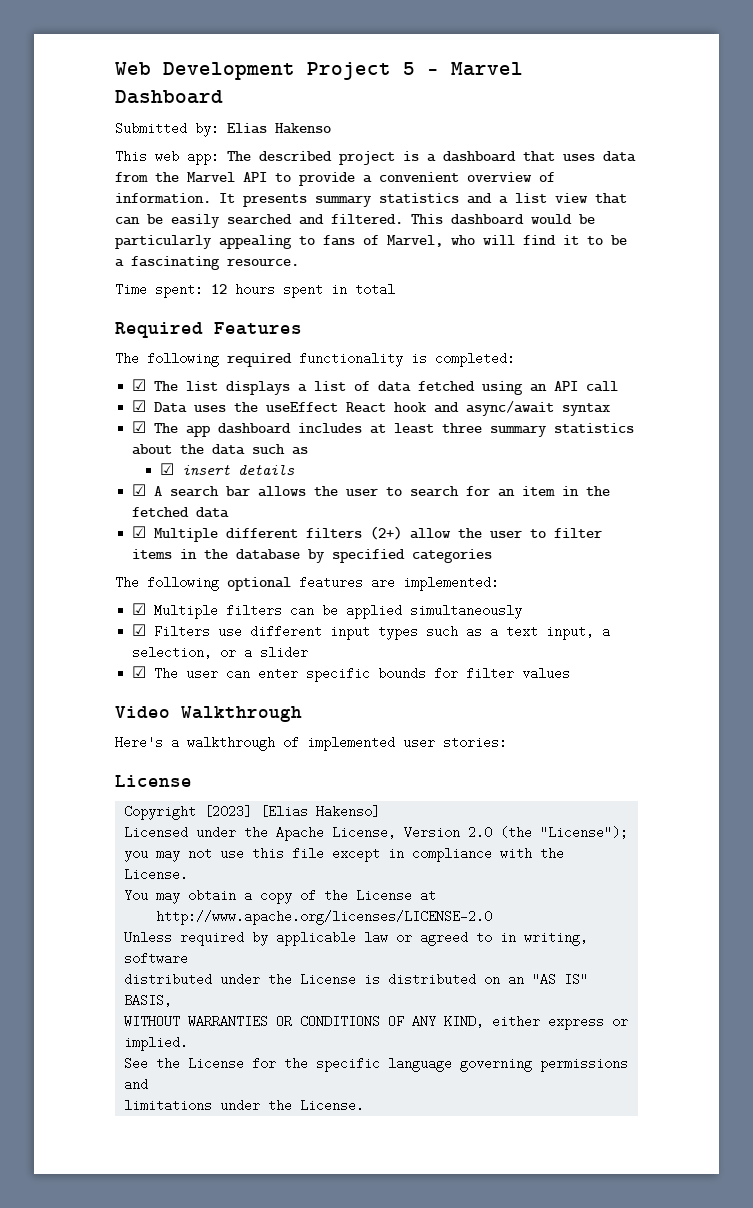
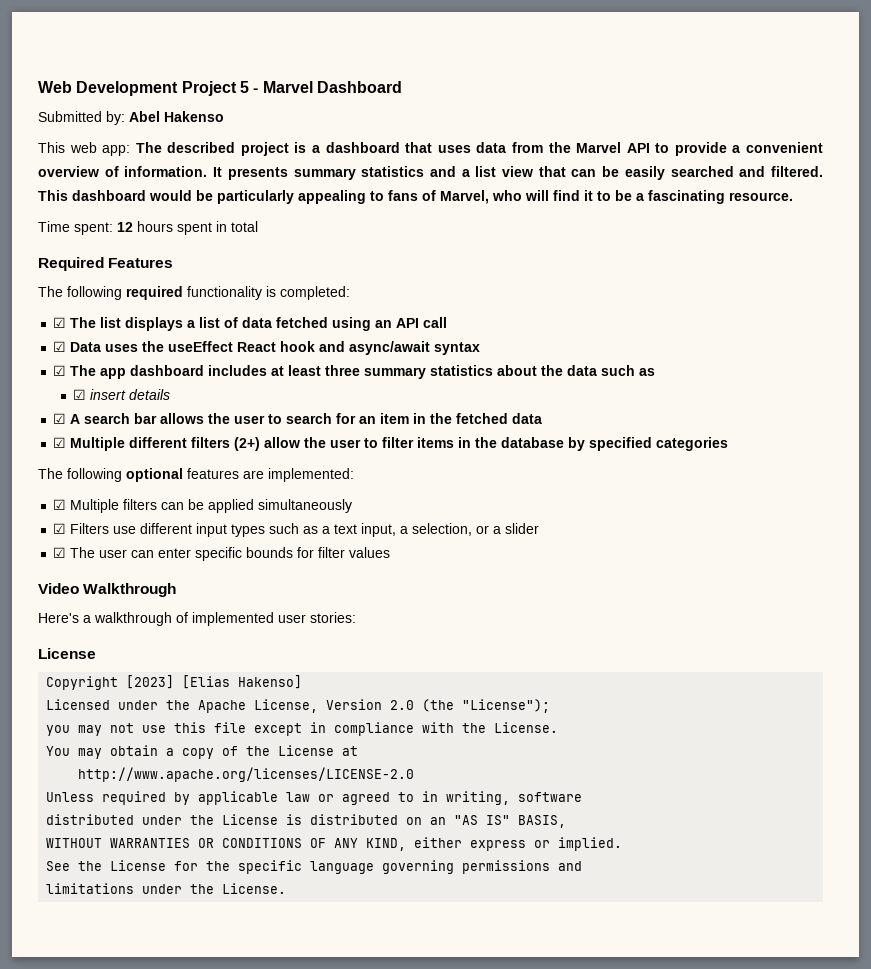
[227,123,267,134] Elias -> [129,111,160,122] Abel

